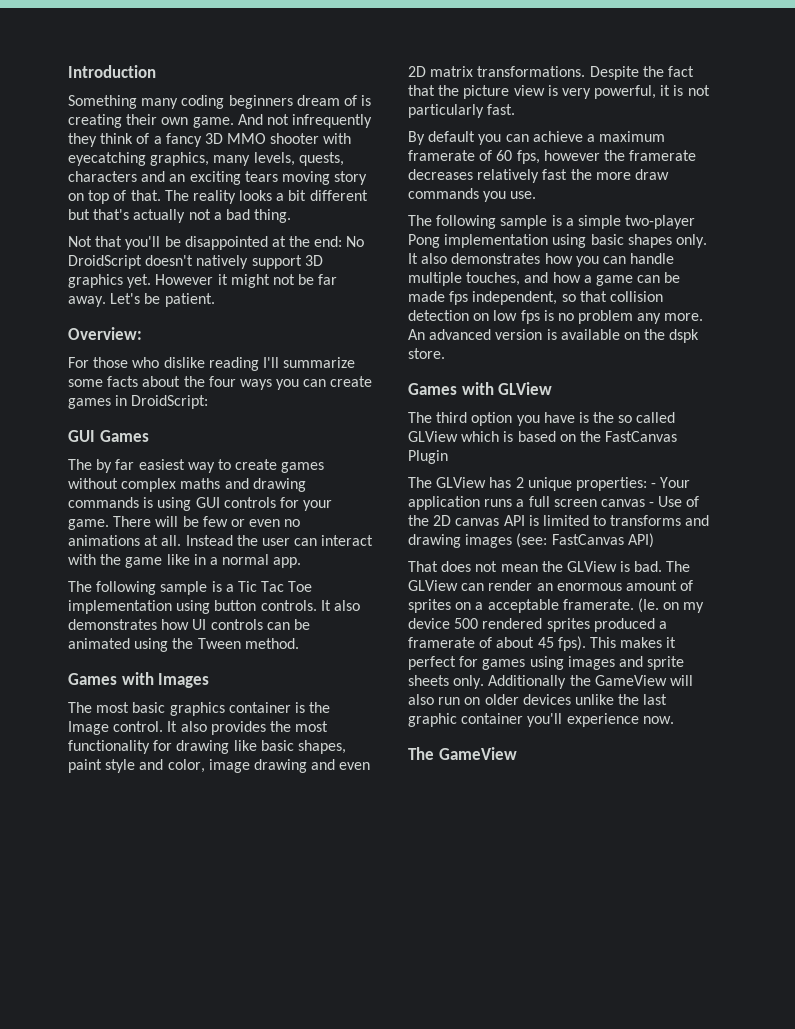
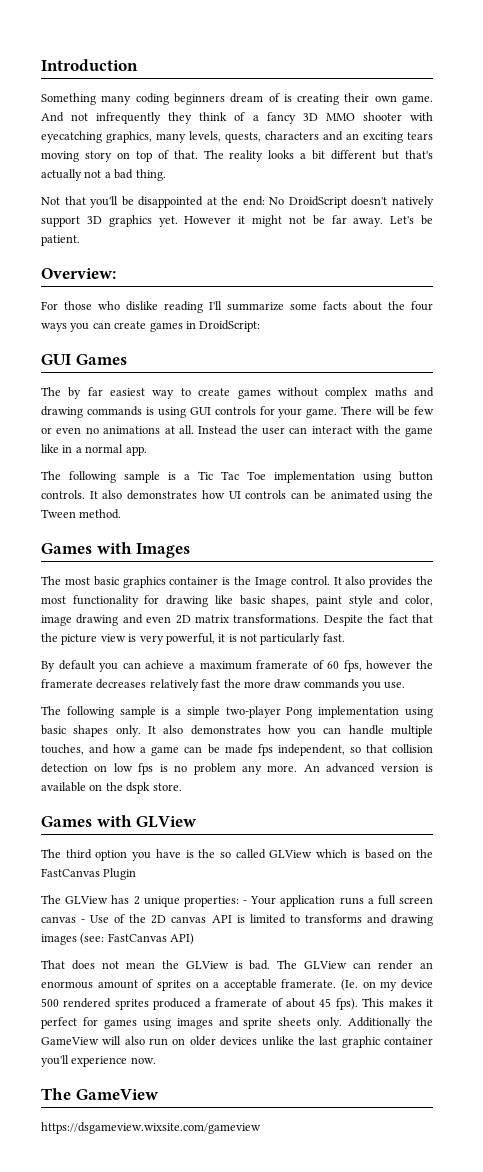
(517, 753) none -> [41,1122,261,1134] // https://dsgameview.wixsite.com/gameview

